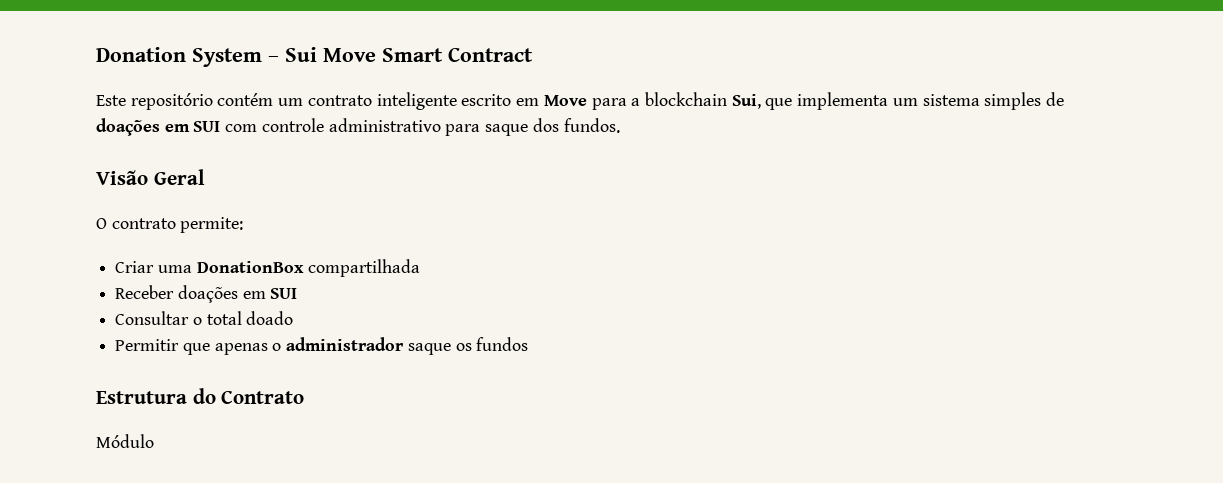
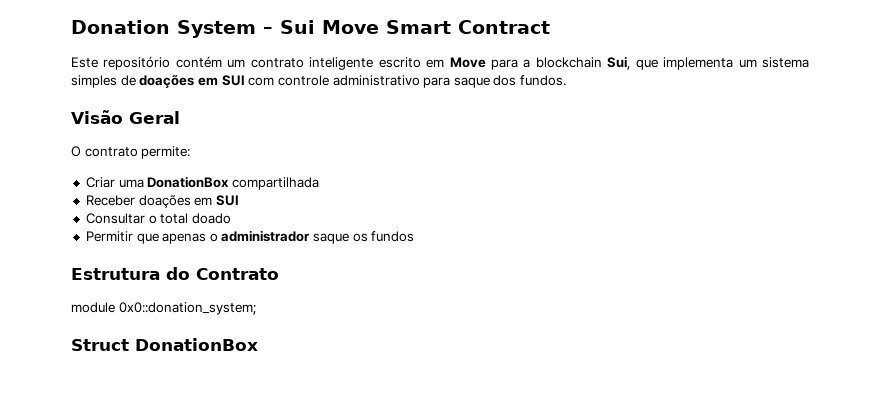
[96,434,154,448] Módulo -> [71,302,256,315] [71,338,258,351] module 0x0::donation_system; // Struct DonationBox

